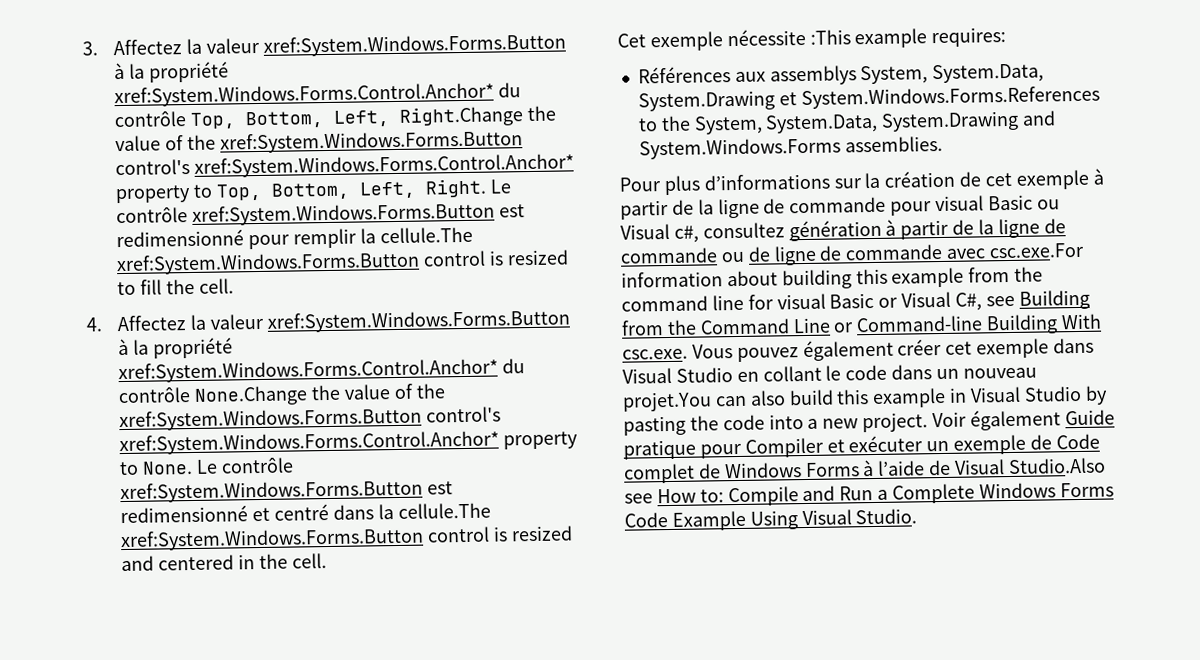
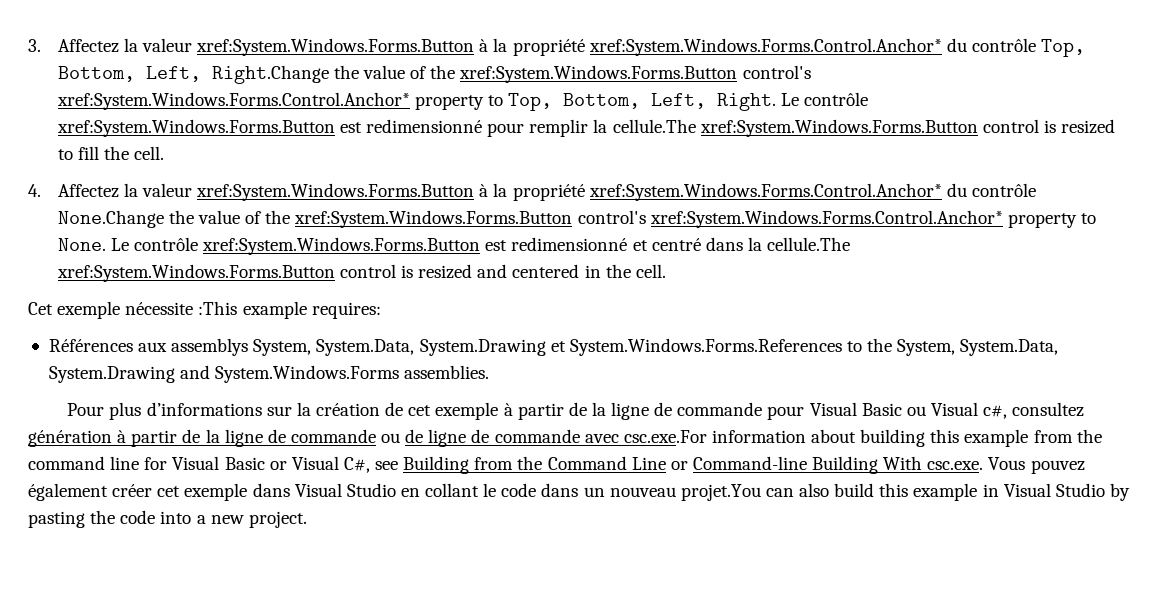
[935,195,985,212] visual -> [809,402,857,416] Visual
[776,293,826,310] visual -> [172,456,220,470] Visual
[932,409,1115,431] [623,433,1100,460] [623,457,1106,484] [624,482,1114,507] [624,508,918,531] Voir également Guide pratique pour Compiler et exécuter un exemple de Code complet de Windows Forms à l’aide de Visual Studio.Also see How to: Compile and Run a Complete Windows Forms Code Example Using Visual Studio. -> (307, 519) none

